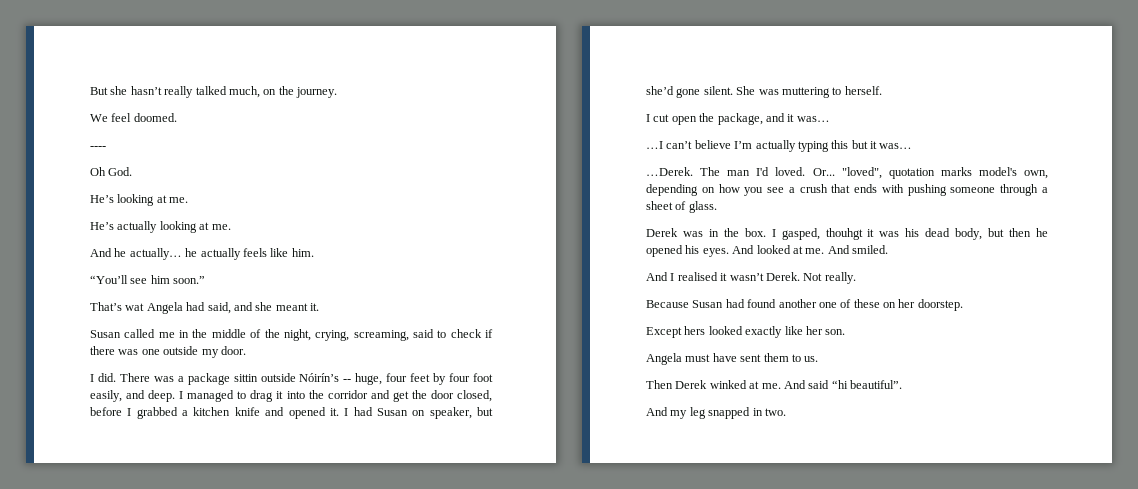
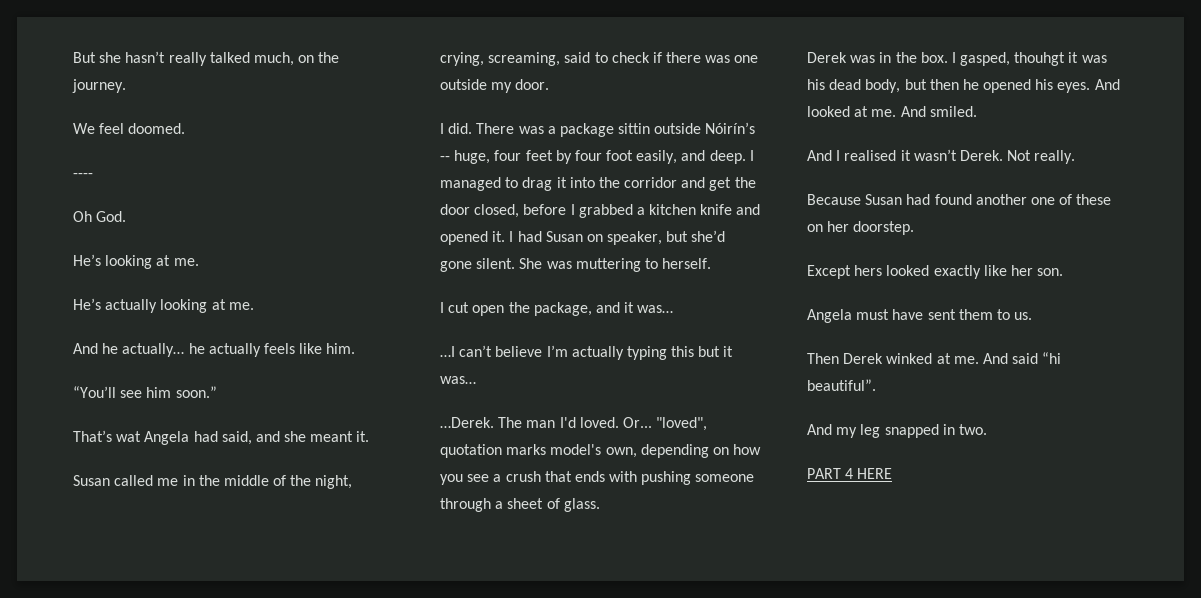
(786, 412) none -> [807,468,893,479] // PART 4 HERE

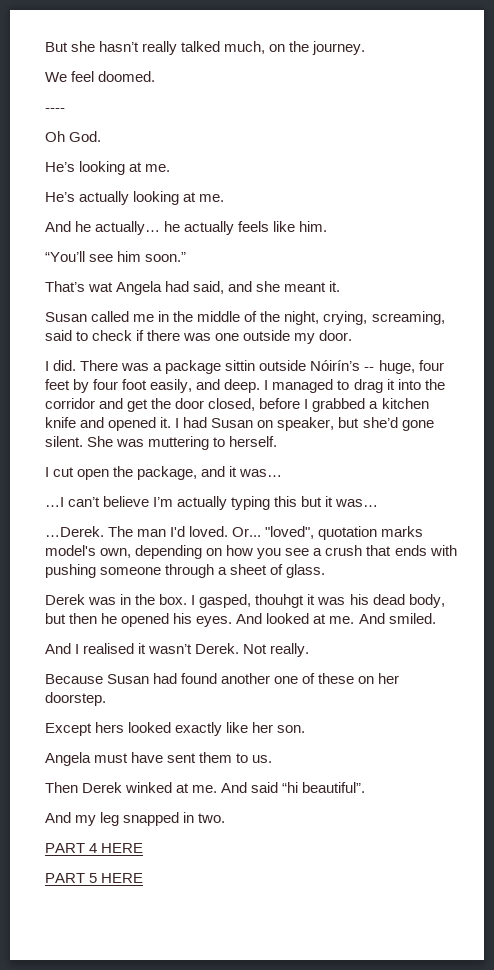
(893, 473) none -> [45,873,144,883] // PART 5 HERE

